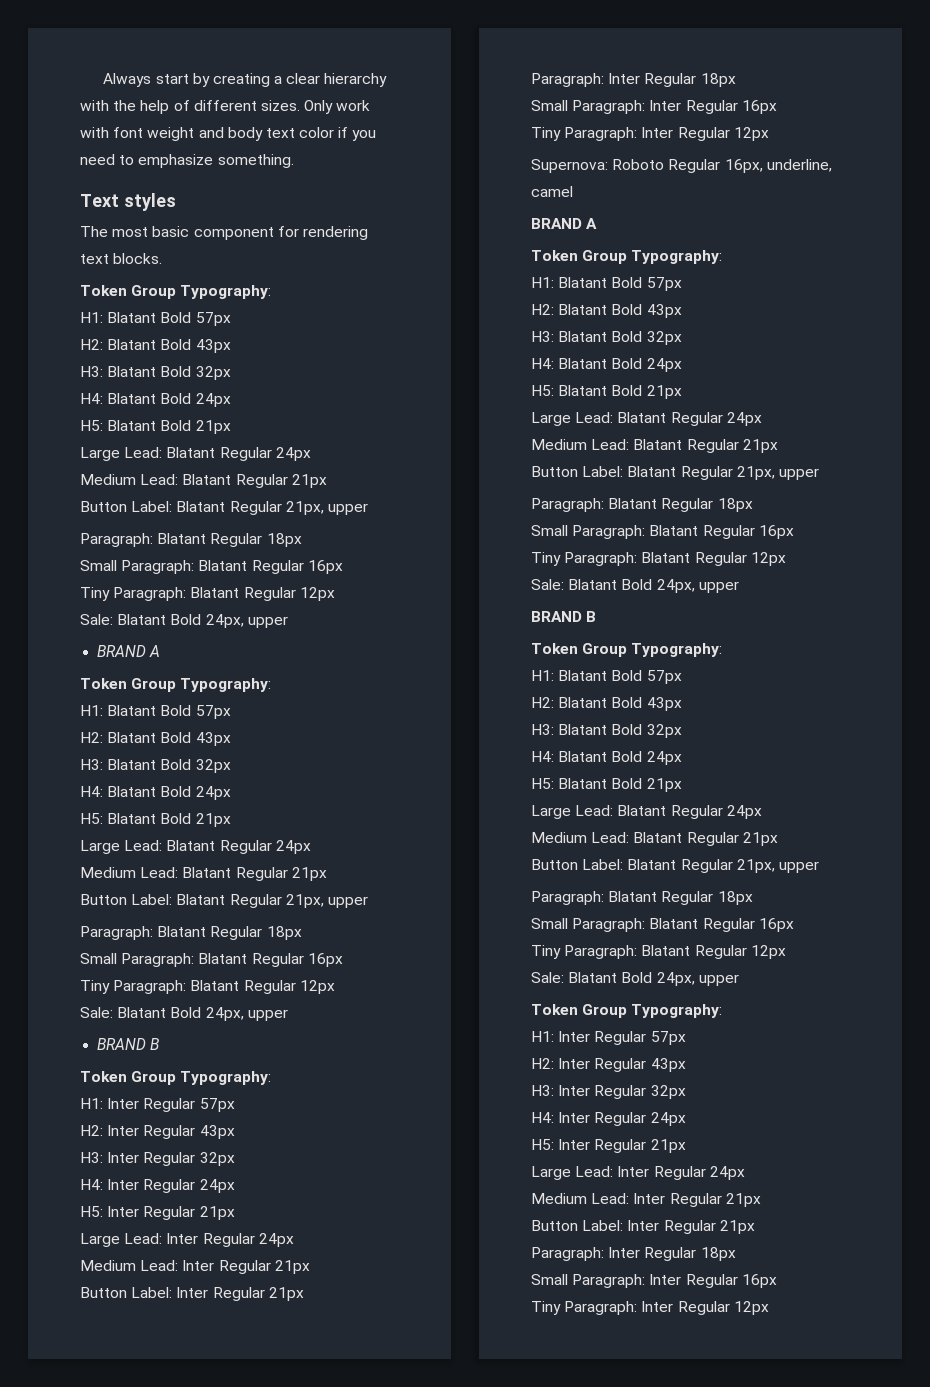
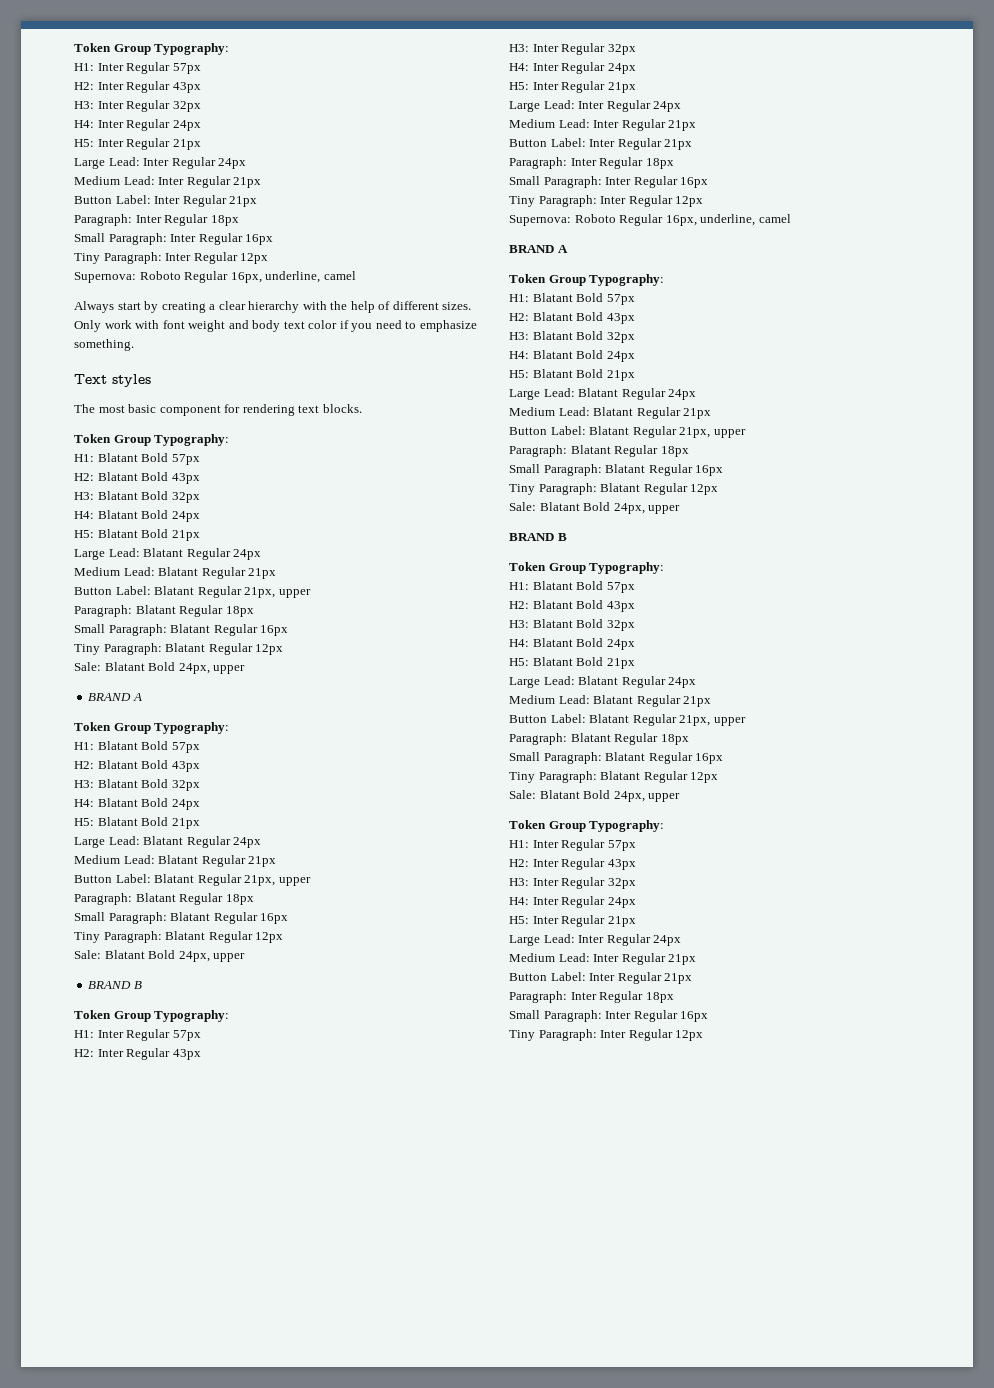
(103, 80) none -> [74,43,230,55] [74,62,201,74] [74,81,201,93] [74,100,201,112] [74,119,201,131] [74,138,201,150] [74,157,247,169] [74,176,262,188] [74,195,258,207] [74,214,239,226] [74,233,274,245] [74,252,269,264] [74,271,356,283] Token Group Typography: // H1: Inter Regular 57px // H2: Inter Regular 43px // H3: Inter Regular 32px // H4: Inter Regular 24px // H5: Inter Regular 21px // Large Lead: Inter Regular 24px // Medium Lead: Inter Regular 21px // Button Label: Inter Regular 21px // Paragraph: Inter Regular 18px // Small Paragraph: Inter Regular 16px // Tiny Paragraph: Inter Regular 12px // Supernova: Roboto Regular 16px, underline, camel //

